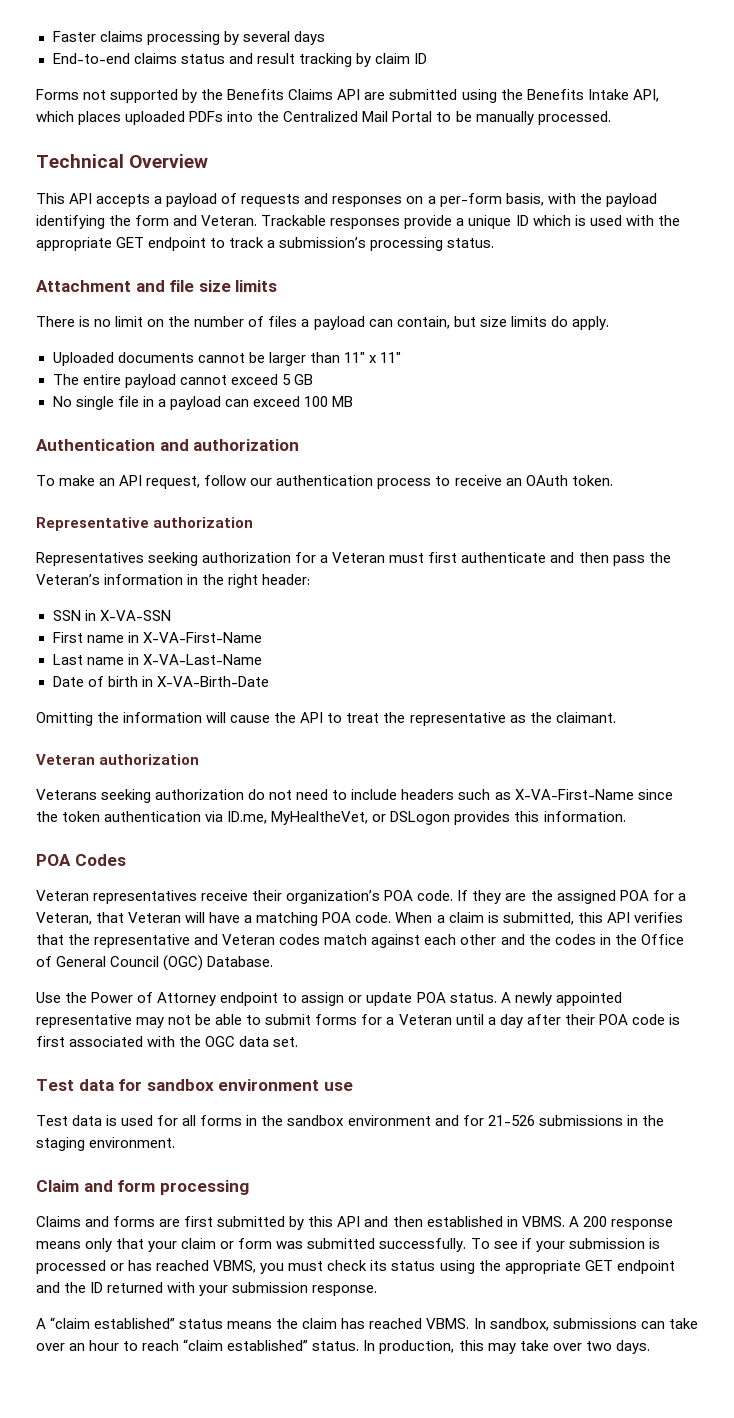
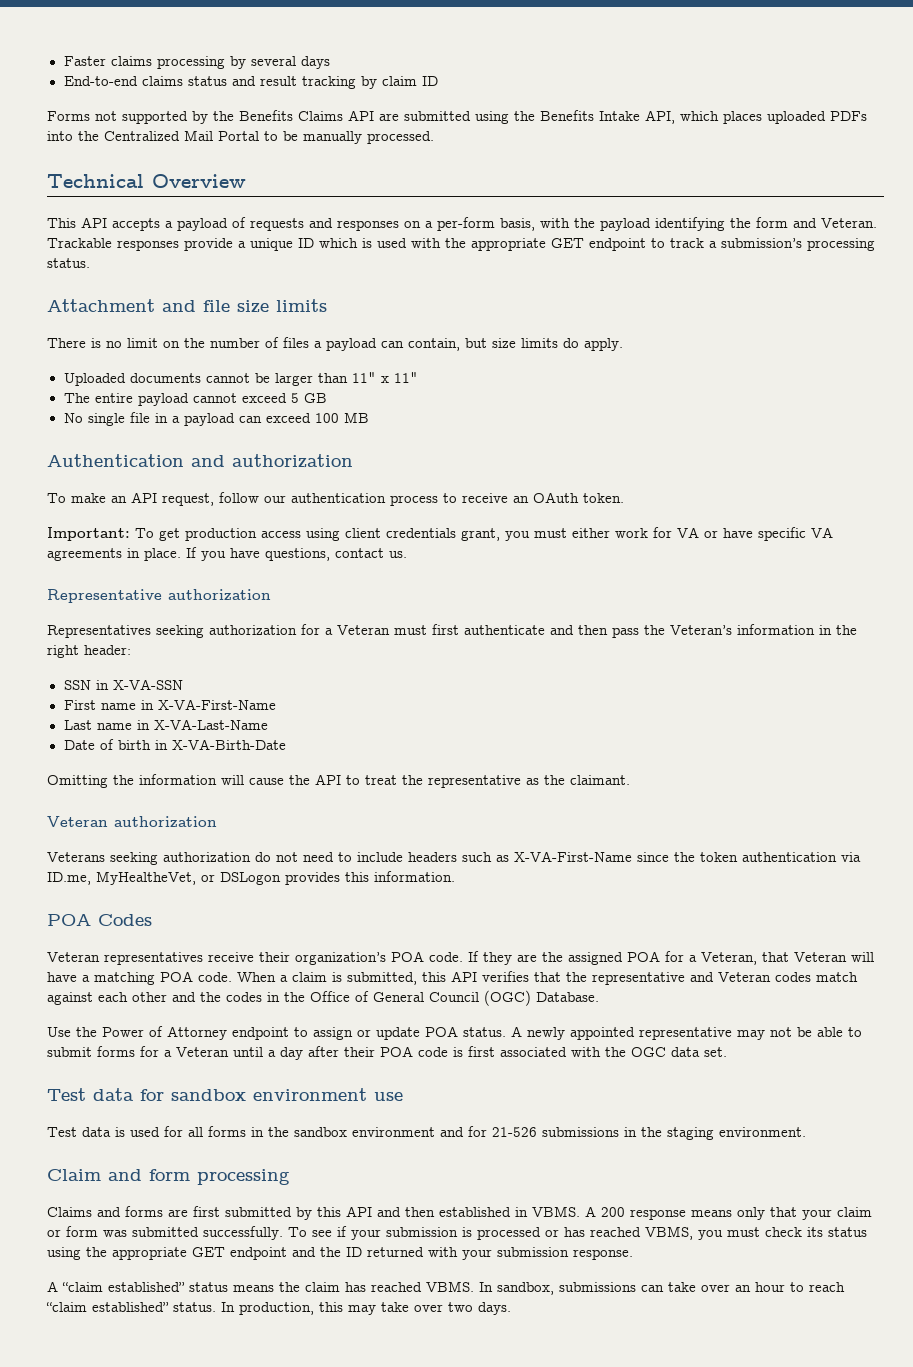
(613, 480) none -> [47,527,833,541] [47,547,407,561] // Important: To get production access using client credentials grant, you must either work for VA or have specific VA agreements in place. If you have questions, contact us.

